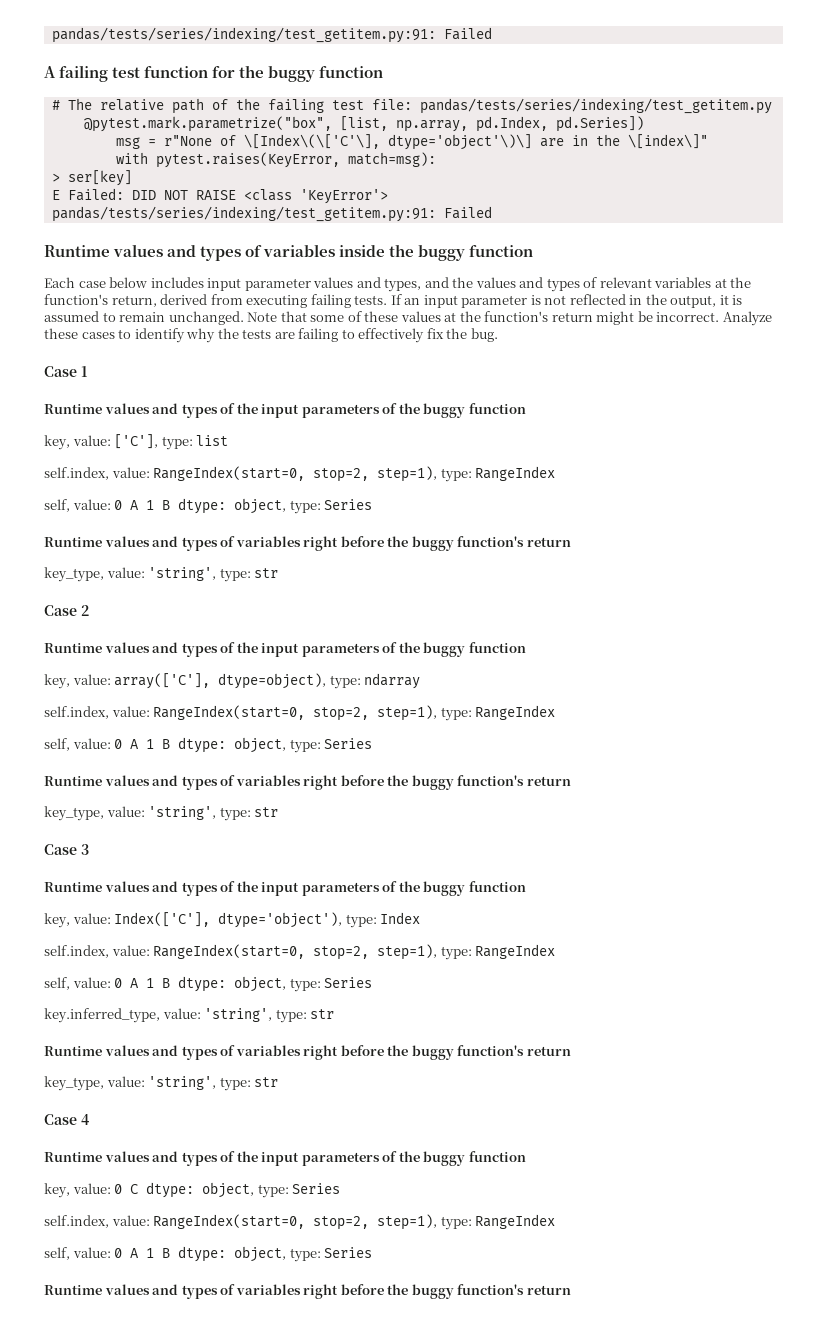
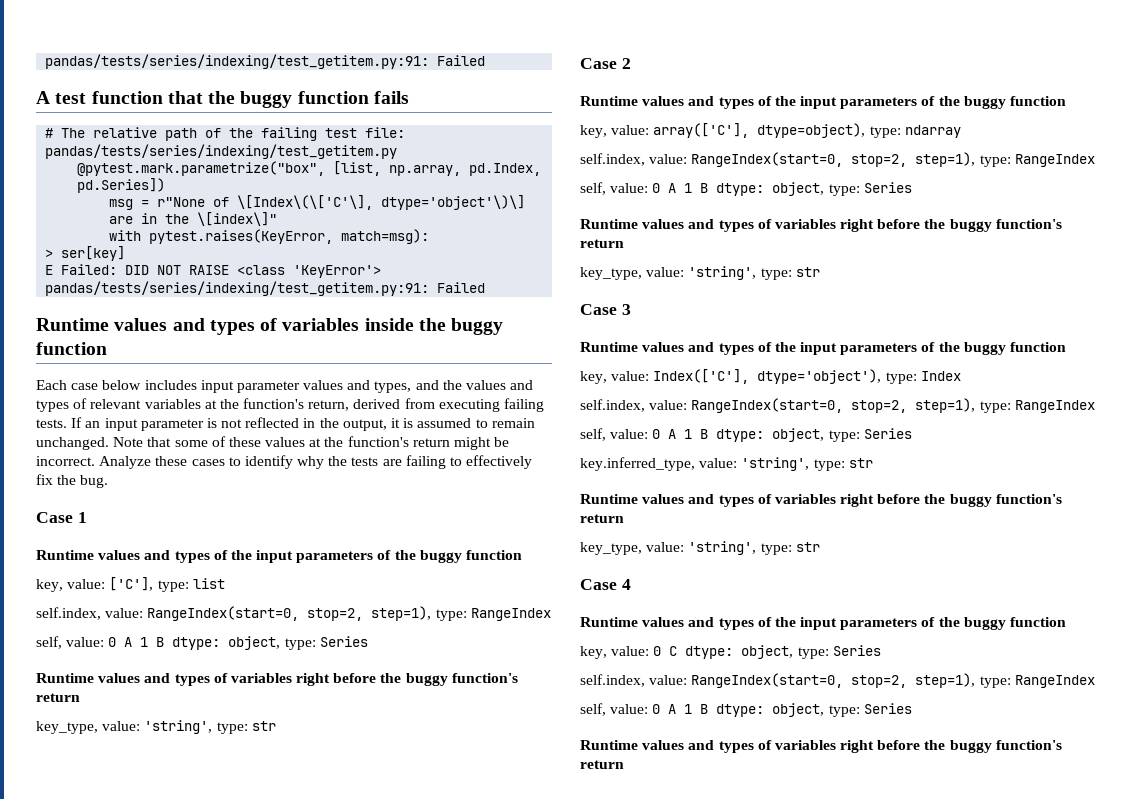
[59,65,109,82] failing -> (50, 97) none
[212,65,384,82] for the buggy function -> [167,91,409,108] that the buggy function fails

